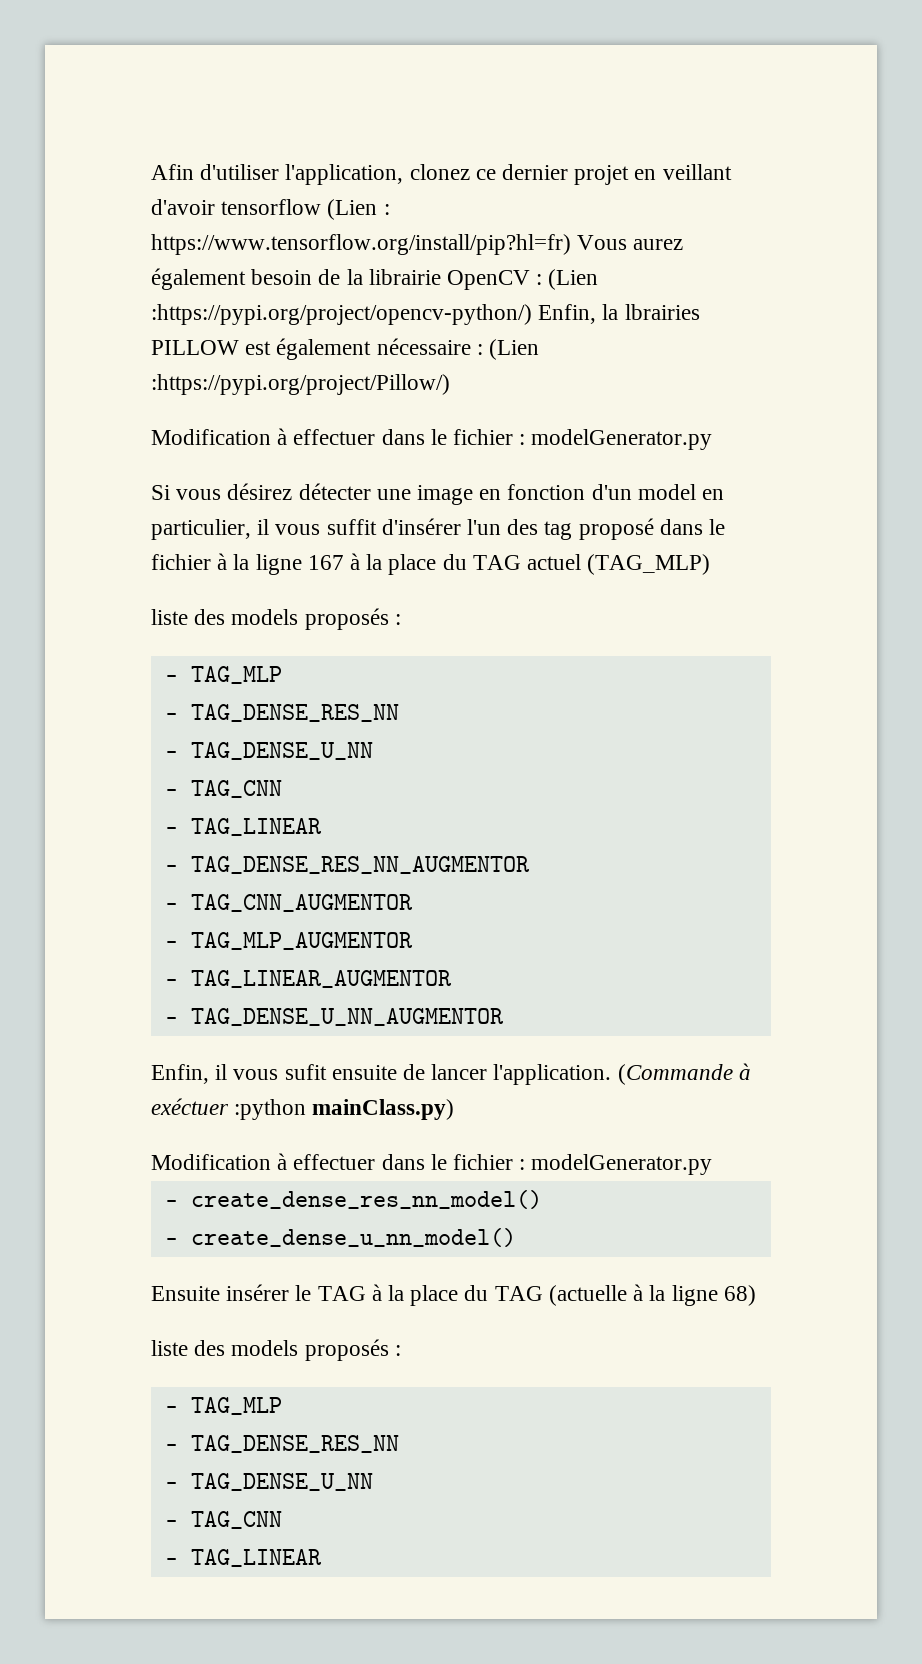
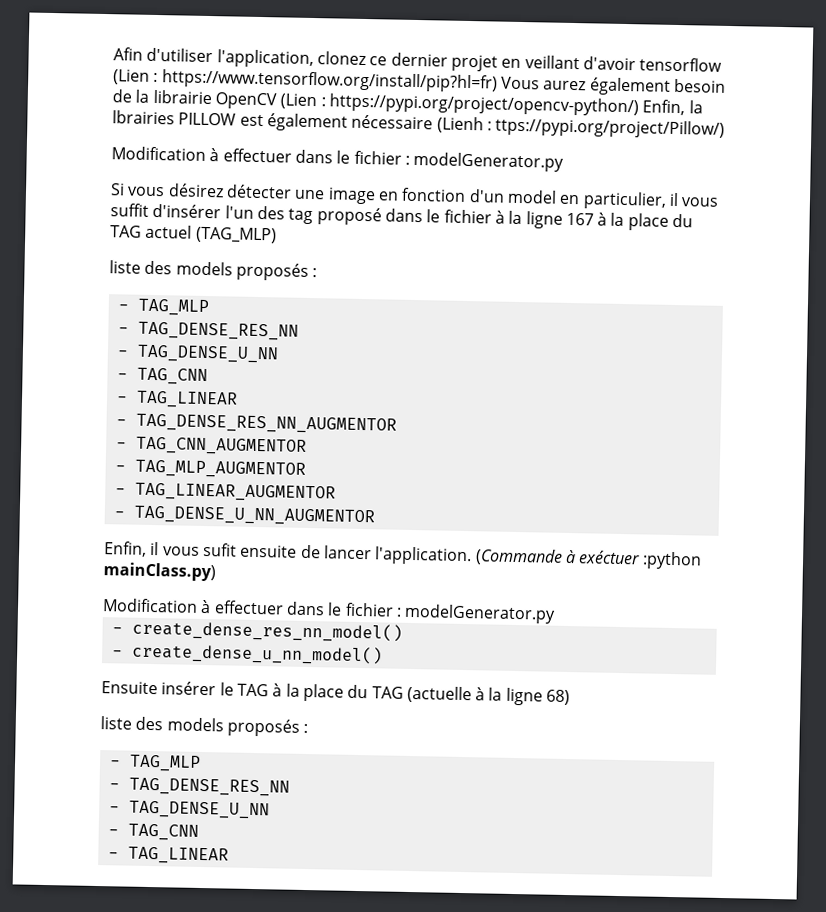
[536,269,599,290] [151,304,532,325] : (Lien :https://pypi.org/project/opencv-python/) -> [280,93,639,117] (Lien : https://pypi.org/project/opencv-python/)
[476,339,540,360] [151,374,450,395] : (Lien :https://pypi.org/project/Pillow/) -> [436,116,726,139] (Lienh : ttps://pypi.org/project/Pillow/)

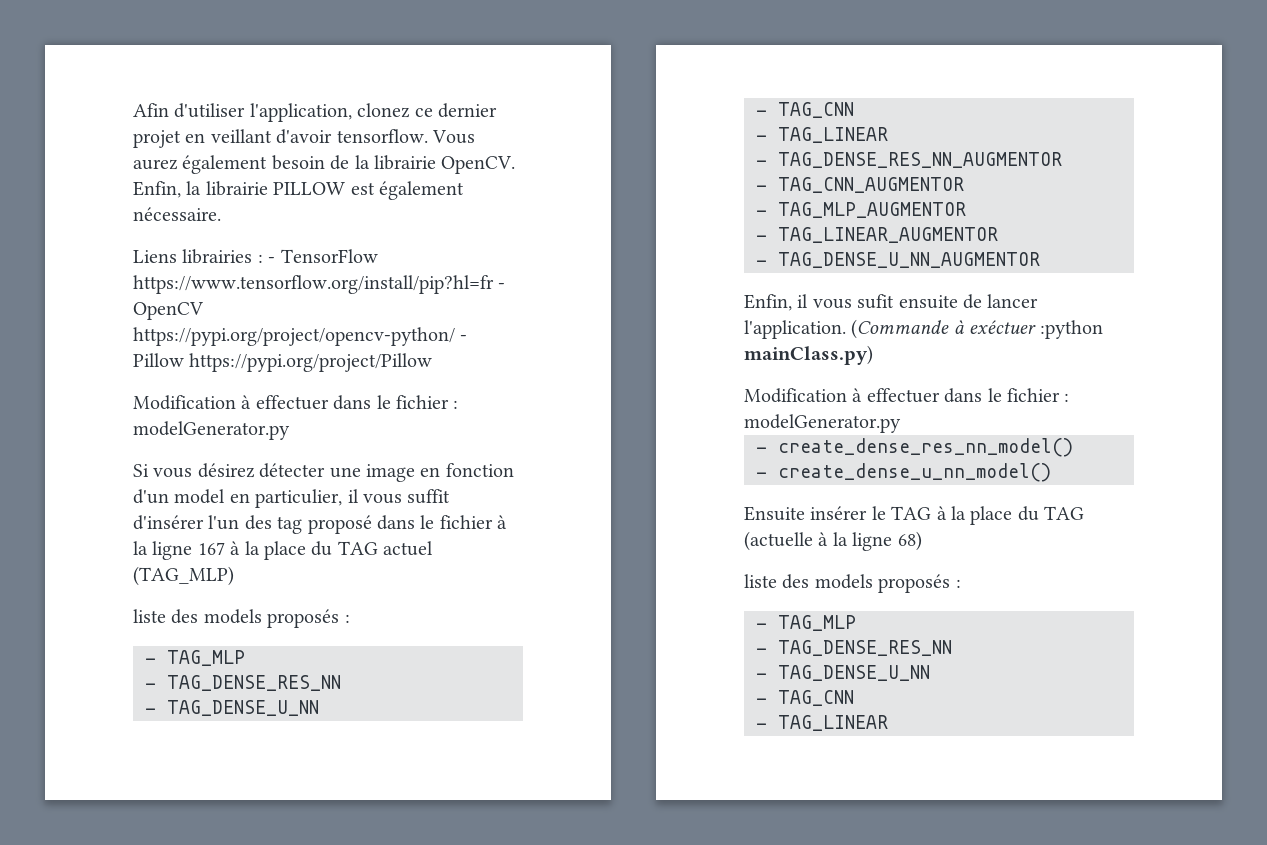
[639,57,723,72] [113,69,498,93] tensorflow (Lien : https://www.tensorflow.org/install/pip?hl=fr) -> [336,129,428,143] tensorflow.
[214,92,639,117] OpenCV (Lien : https://pypi.org/project/opencv-python/) -> [441,156,516,174] OpenCV.
[112,110,175,125] lbrairies -> [205,181,268,196] librairie
[351,114,726,139] nécessaire (Lienh : ttps://pypi.org/project/Pillow/) -> [133,207,221,221] [133,249,378,264] [133,275,506,294] [133,302,204,320] [133,327,468,346] [133,353,433,372] nécessaire. // Liens librairies : - TensorFlow https://www.tensorflow.org/install/pip?hl=fr - OpenCV https://pypi.org/project/opencv-python/ - Pillow https://pypi.org/project/Pillow

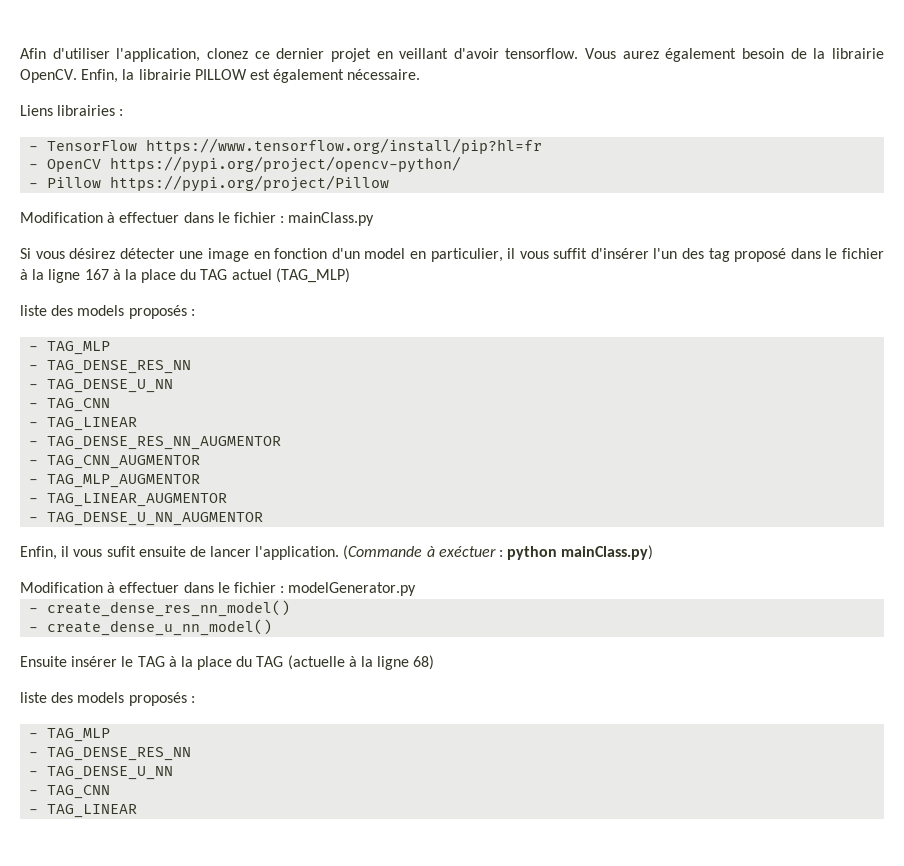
(263, 258) none -> (124, 112) //
(494, 284) none -> (543, 146) //
(455, 336) none -> (462, 164) //
[133,421,290,440] modelGenerator.py -> [288,212,375,226] mainClass.py
[1039,320,1103,339] :python -> [499,546,558,560] : python

